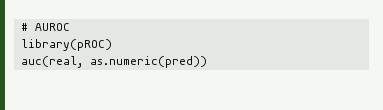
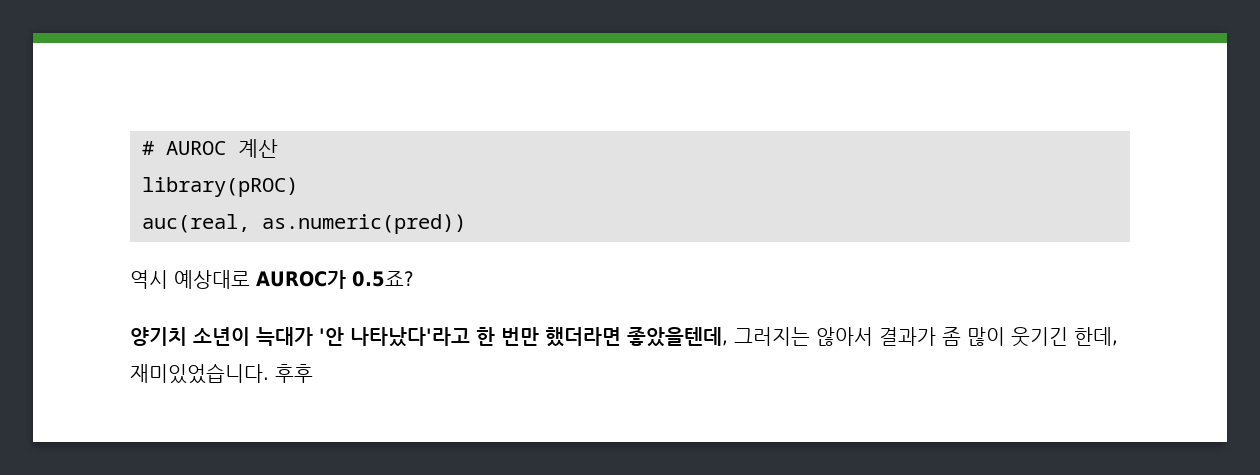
(70, 27) none -> [238,139,278,158] 계산
(207, 62) none -> [130,270,414,289] [130,327,1118,347] [130,363,313,384] // 역시 예상대로 AUROC가 0.5죠? // 양기치 소년이 늑대가 '안 나타났다'라고 한 번만 했더라면 좋았을텐데, 그러지는 않아서 결과가 좀 많이 웃기긴 한데, 재미있었습니다. 후후

